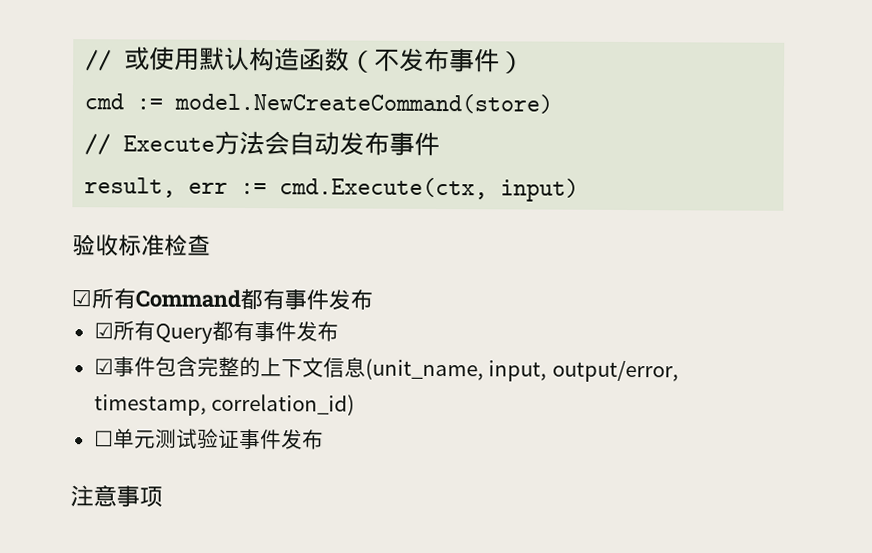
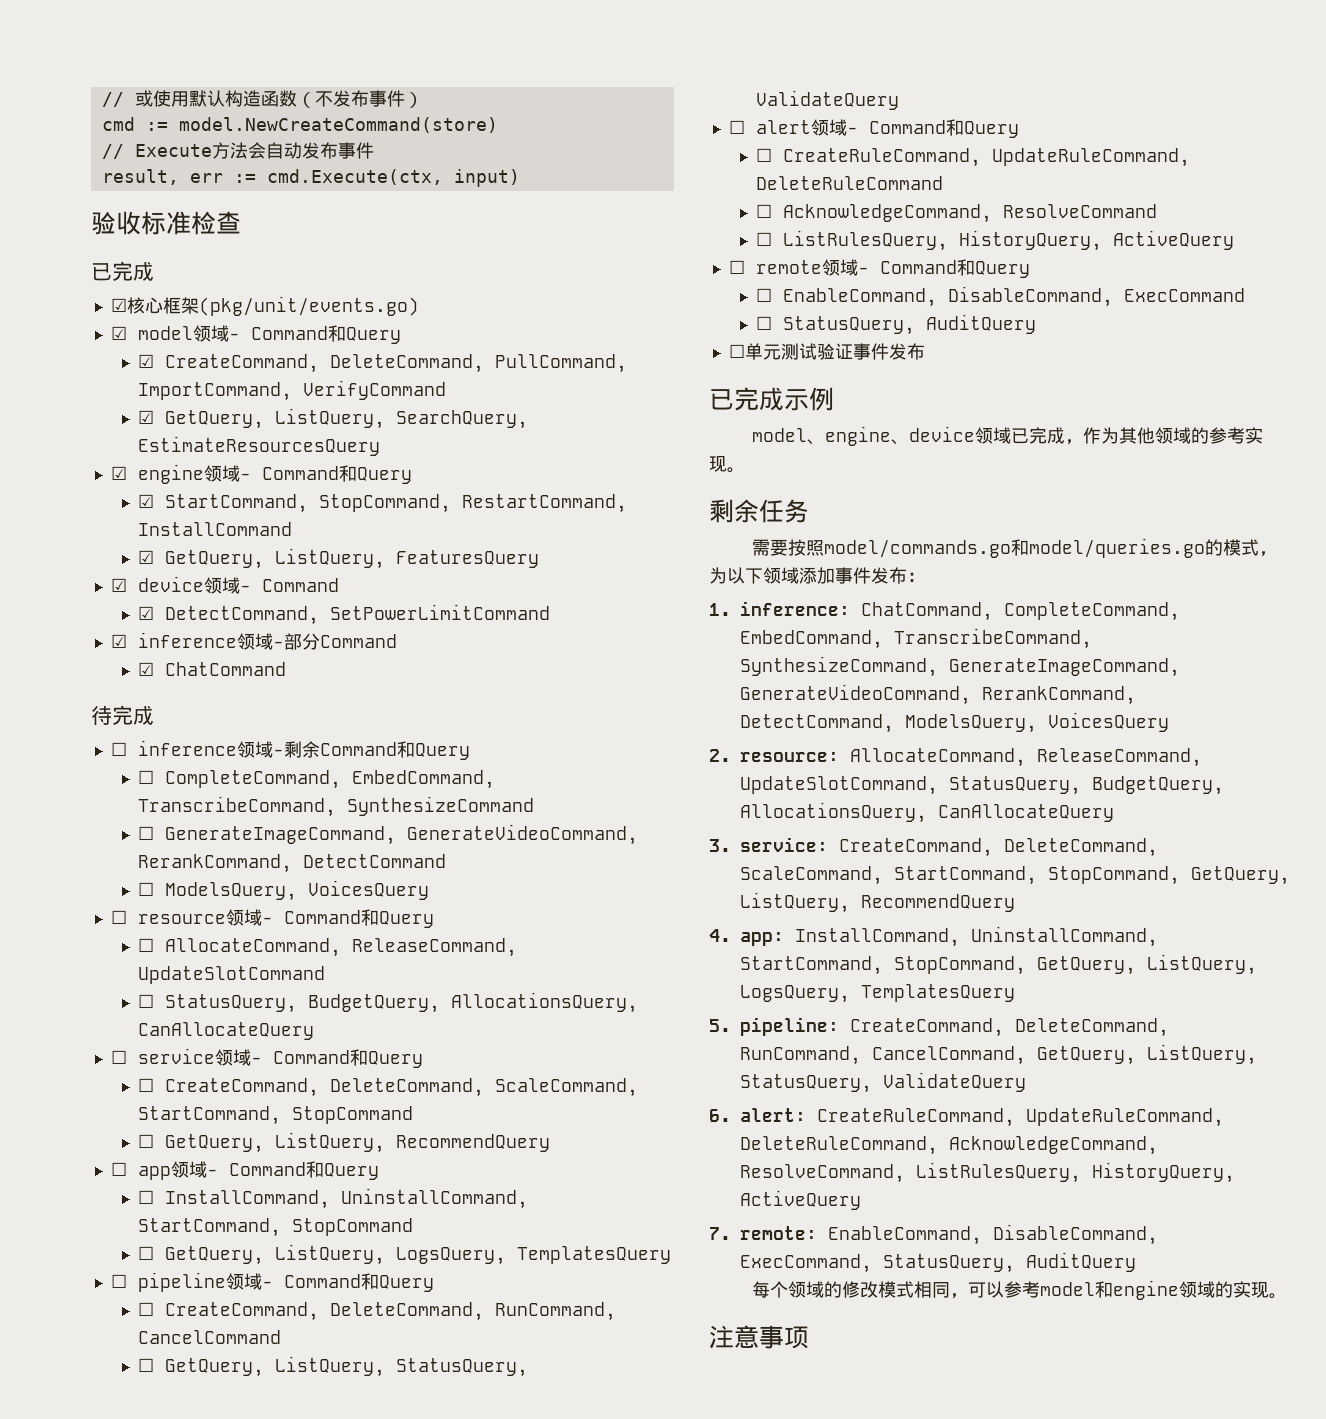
[71,288,373,311] [93,320,339,344] [93,356,679,383] [93,393,356,416] ☑所有Command都有事件发布 // ☑所有Query都有事件发布 // ☑事件包含完整的上下文信息(unit_name, input, output/error, timestamp, correlation_id) -> [91,261,154,281] [110,296,419,316] [110,325,401,344] [138,354,628,373] [138,380,447,401] [138,408,529,429] [138,436,381,456] [110,464,412,484] [138,494,628,513] [138,522,293,536] [138,548,540,569] [110,576,339,594] [138,604,551,625] [110,632,397,650] [138,662,287,676] [91,705,154,725] [110,740,470,760] [138,770,496,789] [138,796,535,817] [138,824,639,845] [138,854,447,873] [138,880,430,901] [110,909,434,928] [138,938,518,957] [138,966,326,984] [138,992,639,1013] [138,1022,315,1040] [110,1048,423,1068] [138,1078,639,1097] [138,1106,414,1125] [138,1132,551,1153] [110,1161,379,1180] [138,1188,529,1209] [138,1218,414,1237] [138,1244,672,1265] [110,1272,434,1292] [138,1302,617,1321] [138,1330,282,1344] [138,1356,529,1377] [756,90,900,110] [728,119,1019,138] [756,148,1191,167] [756,176,944,190] [756,204,1158,223] [756,230,1235,251] [728,259,1030,278] [756,286,1246,307] [756,314,1037,335] 已完成 // ☑核心框架(pkg/unit/events.go) // ☑ model领域- Command和Query // ☑ CreateCommand, DeleteCommand, PullCommand, ImportCommand, VerifyCommand // ☑ GetQuery, ListQuery, SearchQuery, EstimateResourcesQuery // ☑ engine领域- Command和Query // ☑ StartCommand, StopCommand, RestartCommand, InstallCommand // ☑ GetQuery, ListQuery, FeaturesQuery // ☑ device领域- Command // ☑ DetectCommand, SetPowerLimitCommand // ☑ inference领域-部分Command // ☑ ChatCommand // 待完成 // ☐ inference领域-剩余Command和Query // ☐ CompleteCommand, EmbedCommand, TranscribeCommand, SynthesizeCommand // ☐ GenerateImageCommand, GenerateVideoCommand, RerankCommand, DetectCommand // ☐ ModelsQuery, VoicesQuery // ☐ resource领域- Command和Query // ☐ AllocateCommand, ReleaseCommand, UpdateSlotCommand // ☐ StatusQuery, BudgetQuery, AllocationsQuery, CanAllocateQuery // ☐ service领域- Command和Query // ☐ CreateCommand, DeleteCommand, ScaleCommand, StartCommand, StopCommand // ☐ GetQuery, ListQuery, RecommendQuery // ☐ app领域- Command和Query // ☐ InstallCommand, UninstallCommand, StartCommand, StopCommand // ☐ GetQuery, ListQuery, LogsQuery, TemplatesQuery // ☐ pipeline领域- Command和Query // ☐ CreateCommand, DeleteCommand, RunCommand, CancelCommand // ☐ GetQuery, ListQuery, StatusQuery, ValidateQuery // ☐ alert领域- Command和Query // ☐ CreateRuleCommand, UpdateRuleCommand, DeleteRuleCommand // ☐ AcknowledgeCommand, ResolveCommand // ☐ ListRulesQuery, HistoryQuery, ActiveQuery // ☐ remote领域- Command和Query // ☐ EnableCommand, DisableCommand, ExecCommand // ☐ StatusQuery, AuditQuery
(324, 439) none -> [709,387,834,411] [752,426,1264,446] [709,456,745,473] [709,499,809,523] [752,538,1278,558] [709,567,925,584] [709,601,1180,621] [740,628,1092,649] [740,656,1180,677] [740,684,1136,705] [740,712,1169,733] [709,748,1202,767] [740,776,1224,795] [740,802,1114,823] [709,837,1158,857] [740,866,1290,885] [740,892,1015,913] [709,926,1158,947] [740,954,1257,975] [740,984,1015,1003] [709,1017,1169,1037] [740,1044,1257,1065] [740,1072,1026,1093] [709,1108,1224,1127] [740,1136,1158,1155] [740,1162,1235,1183] [740,1190,861,1210] [709,1224,1158,1245] [740,1252,1136,1273] [752,1280,1288,1300] // 已完成示例 // model、engine、device领域已完成，作为其他领域的参考实现。 // 剩余任务 // 需要按照model/commands.go和model/queries.go的模式，为以下领域添加事件发布： // 1. inference: ChatCommand, CompleteCommand, EmbedCommand, TranscribeCommand, SynthesizeCommand, GenerateImageCommand, GenerateVideoCommand, RerankCommand, DetectCommand, ModelsQuery, VoicesQuery // 2. resource: AllocateCommand, ReleaseCommand, UpdateSlotCommand, StatusQuery, BudgetQuery, AllocationsQuery, CanAllocateQuery // 3. service: CreateCommand, DeleteCommand, ScaleCommand, StartCommand, StopCommand, GetQuery, ListQuery, RecommendQuery // 4. app: InstallCommand, UninstallCommand, StartCommand, StopCommand, GetQuery, ListQuery, LogsQuery, TemplatesQuery // 5. pipeline: CreateCommand, DeleteCommand, RunCommand, CancelCommand, GetQuery, ListQuery, StatusQuery, ValidateQuery // 6. alert: CreateRuleCommand, UpdateRuleCommand, DeleteRuleCommand, AcknowledgeCommand, ResolveCommand, ListRulesQuery, HistoryQuery, ActiveQuery // 7. remote: EnableCommand, DisableCommand, ExecCommand, StatusQuery, AuditQuery // 每个领域的修改模式相同，可以参考model和engine领域的实现。

